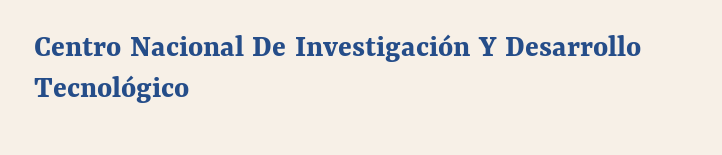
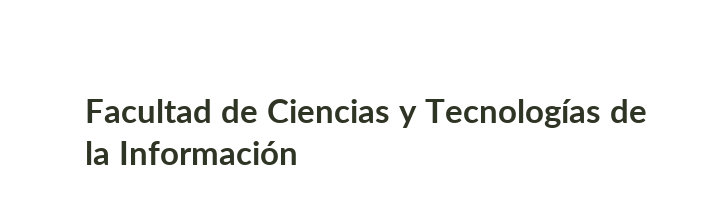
[34,34,642,62] [34,75,189,103] Centro Nacional De Investigación Y Desarrollo Tecnológico -> [85,99,647,128] [85,141,298,165] Facultad de Ciencias y Tecnologías de la Información

